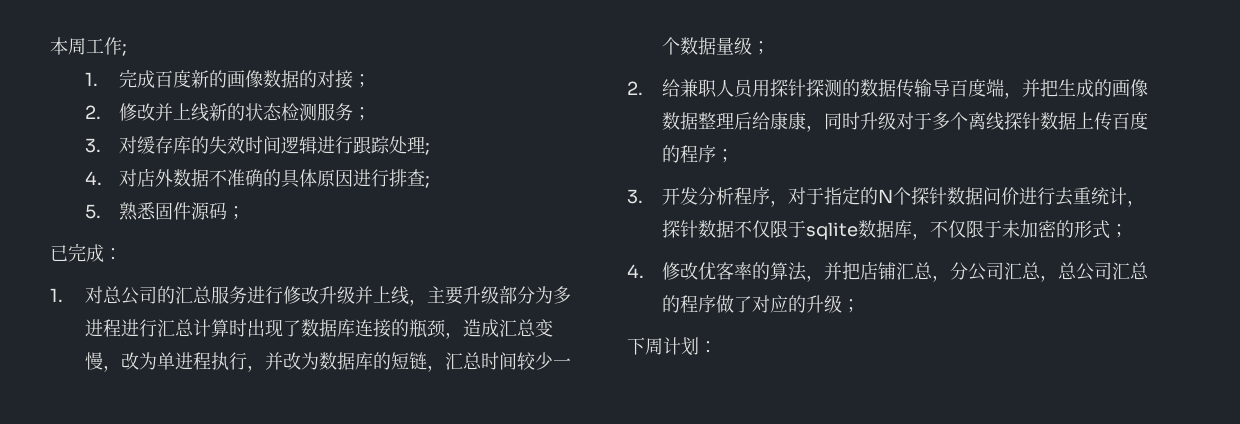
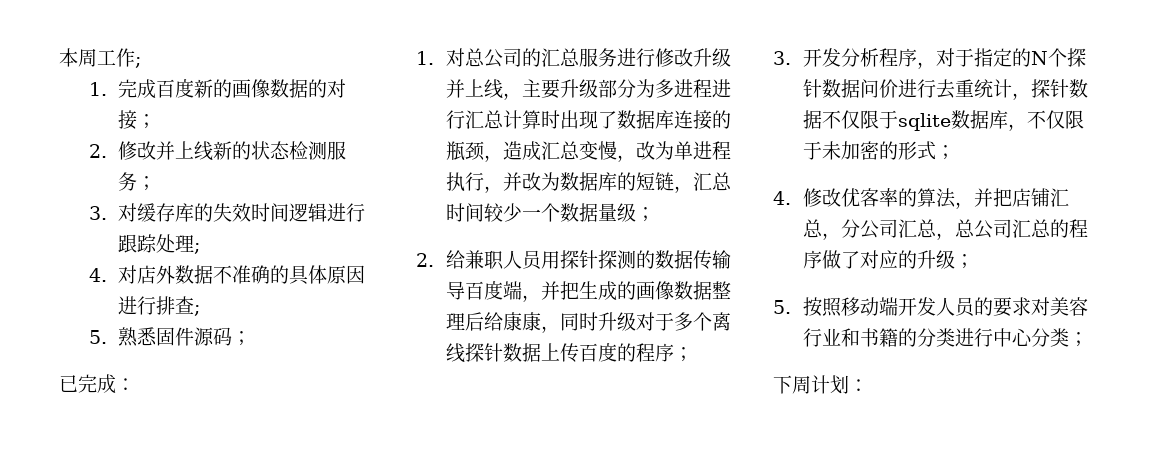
(860, 306) none -> [773,297,1088,317] [802,328,1088,347] // 5.按照移动端开发人员的要求对美容行业和书籍的分类进行中心分类；

